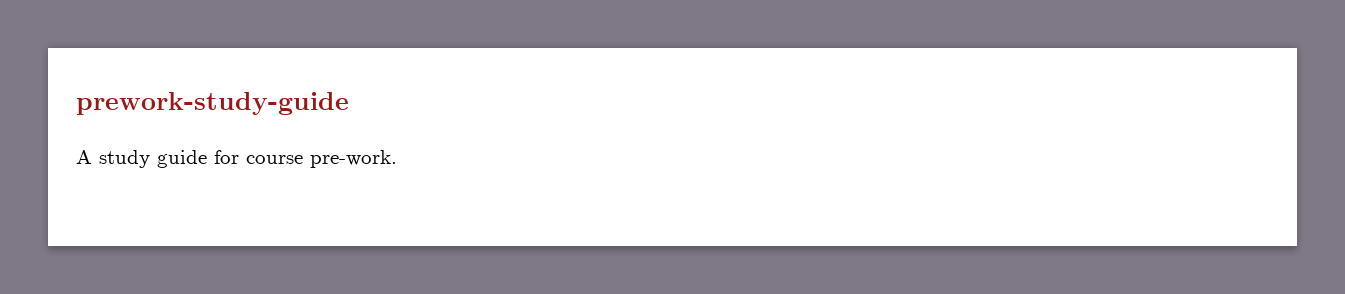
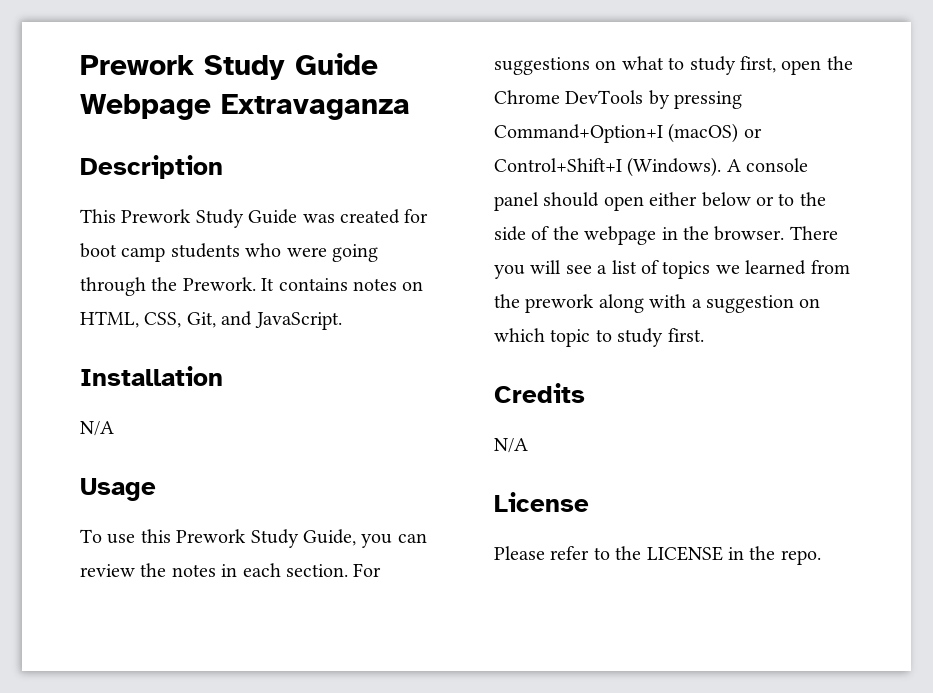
[76,92,349,115] [76,150,397,168] prework-study-guide // A study guide for course pre-work. -> [80,53,378,80] [80,94,410,120] [80,155,223,179] [80,209,429,228] [80,243,378,262] [80,277,424,296] [80,311,342,330] [80,366,223,386] [80,421,114,436] [80,478,156,501] [80,529,427,548] [80,563,382,577] [494,56,853,75] [494,90,743,109] [494,123,762,143] [494,157,809,177] [494,192,826,211] [494,226,838,245] [494,260,850,279] [494,294,821,313] [494,328,704,347] [494,383,585,403] [494,438,528,453] [494,492,589,512] [494,546,821,565] Prework Study Guide Webpage Extravaganza // Description // This Prework Study Guide was created for boot camp students who were going through the Prework. It contains notes on HTML, CSS, Git, and JavaScript. // Installation // N/A // Usage // To use this Prework Study Guide, you can review the notes in each section. For suggestions on what to study first, open the Chrome DevTools by pressing Command+Option+I (macOS) or Control+Shift+I (Windows). A console panel should open either below or to the side of the webpage in the browser. There you will see a list of topics we learned from the prework along with a suggestion on which topic to study first. // Credits // N/A // License // Please refer to the LICENSE in the repo.

